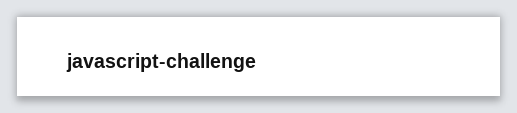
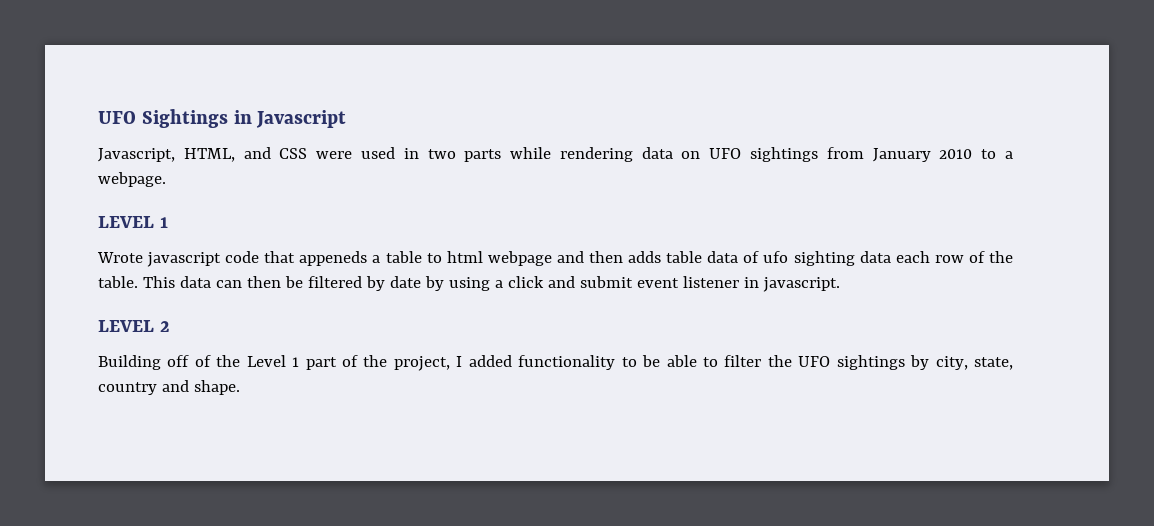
[66,53,256,72] javascript-challenge -> [98,109,347,128] [98,147,1013,162] [98,172,166,187] [98,216,168,228] [97,251,1014,267] [98,276,840,292] [98,320,170,332] [98,355,1013,371] [98,380,240,395] UFO Sightings in Javascript // Javascript, HTML, and CSS were used in two parts while rendering data on UFO sightings from January 2010 to a webpage. // LEVEL 1 // Wrote javascript code that appeneds a table to html webpage and then adds table data of ufo sighting data each row of the table. This data can then be filtered by date by using a click and submit event listener in javascript. // LEVEL 2 // Building off of the Level 1 part of the project, I added functionality to be able to filter the UFO sightings by city, state, country and shape.

